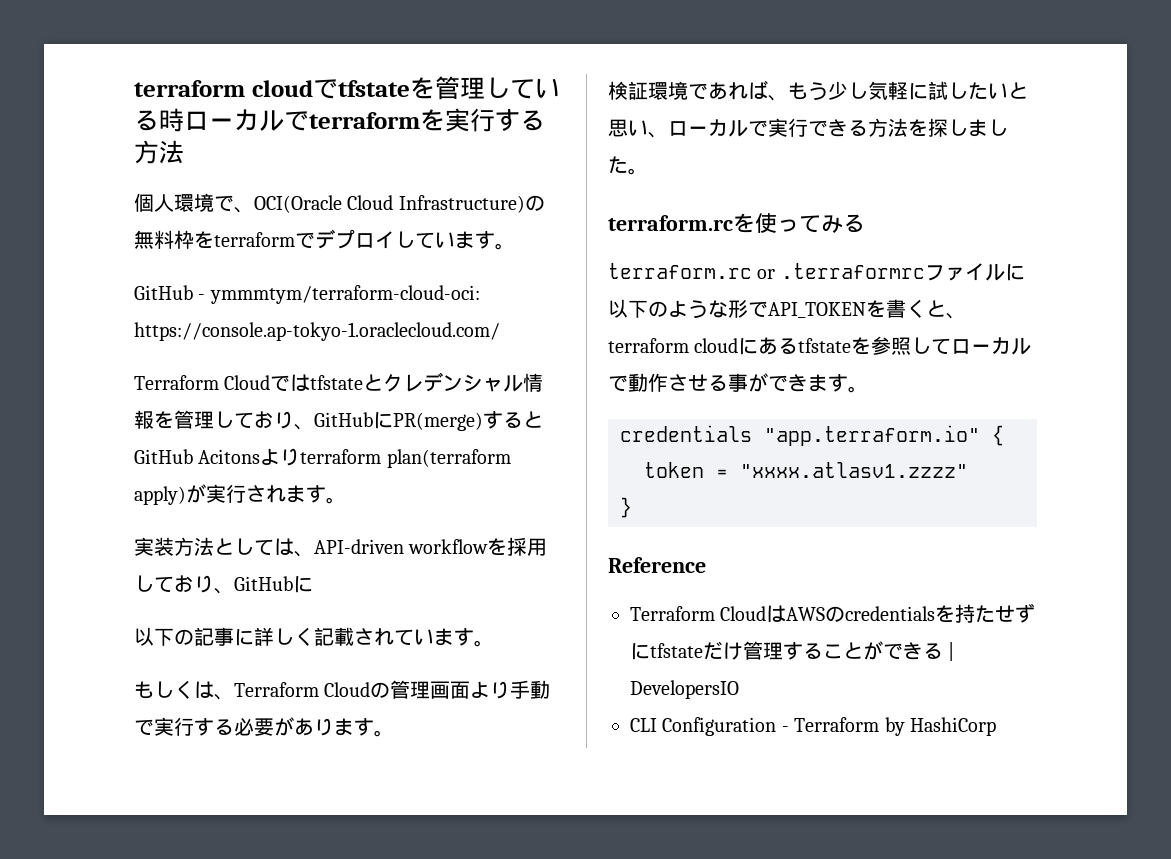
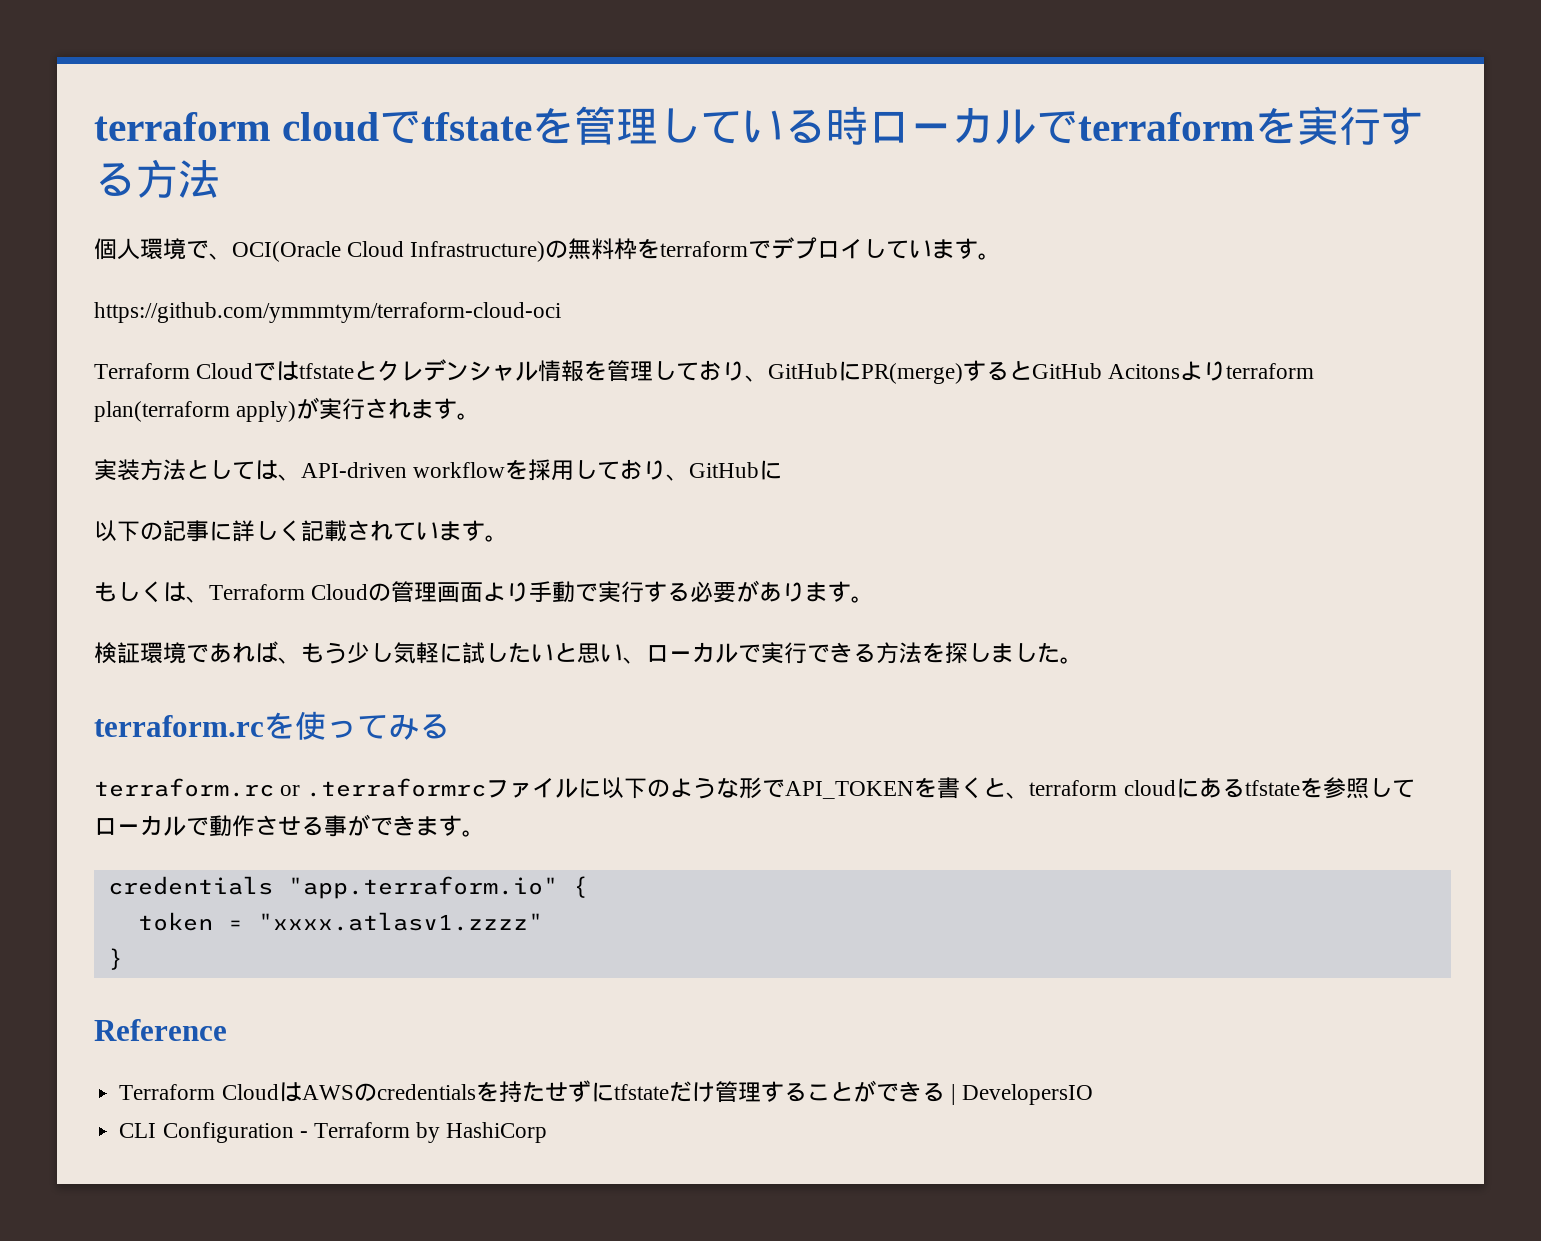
[134,285,480,304] [134,322,500,341] GitHub - ymmmtym/terraform-cloud-oci: https://console.ap-tokyo-1.oraclecloud.com/ -> [94,302,561,323] https://github.com/ymmmtym/terraform-cloud-oci

